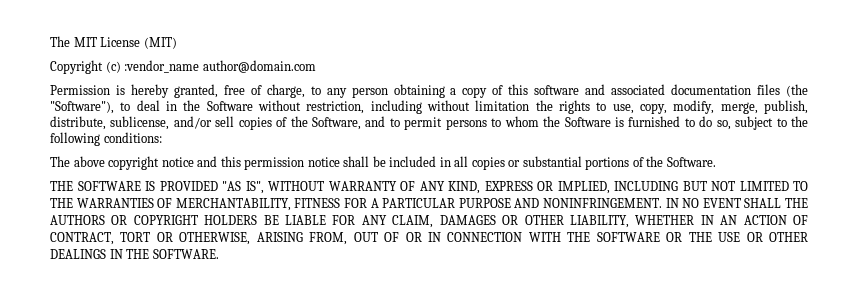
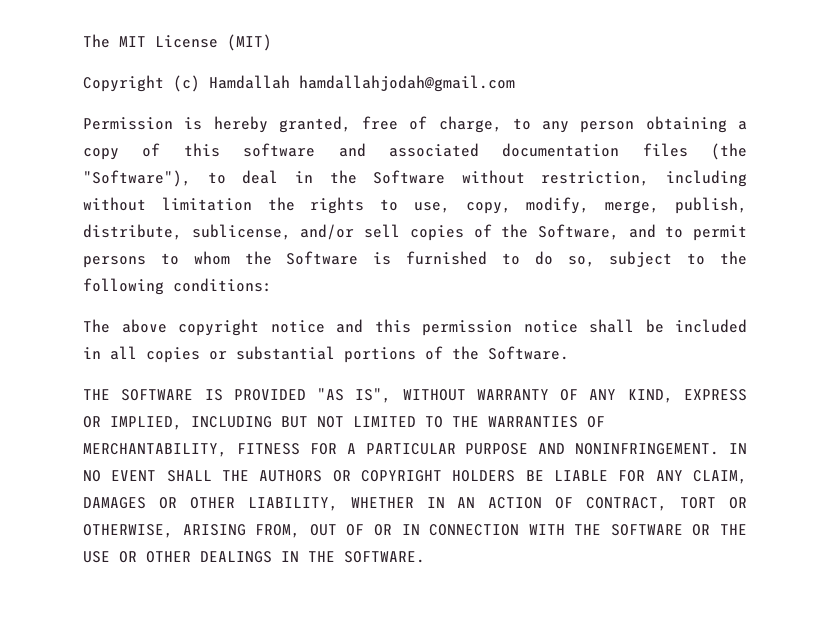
[124,60,316,73] :vendor_name author@domain.com -> [209,75,515,92] Hamdallah hamdallahjodah@gmail.com

